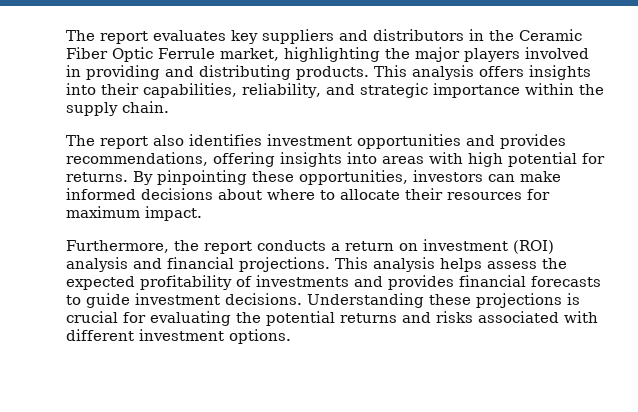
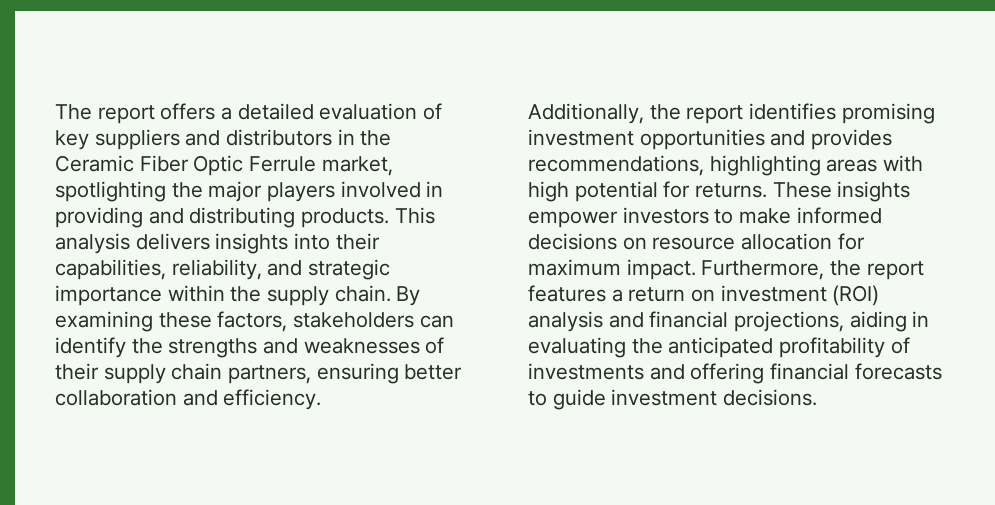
[66,30,226,44] The report evaluates -> [55,103,443,124] The report offers a detailed evaluation of
[284,47,380,62] highlighting -> [55,181,166,202] spotlighting
[479,66,524,77] offers -> [135,233,210,250] delivers
[66,134,262,149] // The report also identifies -> [396,286,421,306] [55,311,454,332] [55,337,445,358] [55,363,463,384] [55,389,322,410] [528,103,935,124] By examining these factors, stakeholders can identify the strengths and weaknesses of their supply chain partners, ensuring better collaboration and efficiency. // Additionally, the report identifies promising
[213,152,377,167] offering insights into -> [709,155,821,176] highlighting
[133,170,561,185] [66,188,522,200] By pinpointing these opportunities, investors can make informed decisions about where to allocate their resources -> [772,181,911,202] [528,207,882,228] [528,233,833,250] These insights empower investors to make informed decisions on resource allocation
(202, 213) // -> (696, 269) none
[257,240,326,251] conducts -> [528,285,606,302] features
[239,257,567,272] [66,276,135,290] projections. This analysis helps assess the expected -> [734,311,930,332] [528,337,774,358] projections, aiding in evaluating the anticipated
[388,275,454,290] provides -> [690,363,765,384] offering
[307,293,580,308] [66,311,598,326] [66,329,291,344] Understanding these projections is crucial for evaluating the potential returns and risks associated with different investment options. -> (818, 397) none

